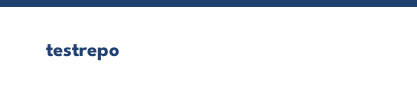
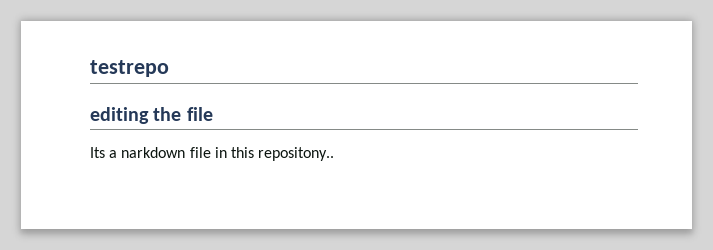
(120, 52) none -> [90,107,213,124] [90,147,335,161] // editing the file // Its a narkdown file in this repositony..

